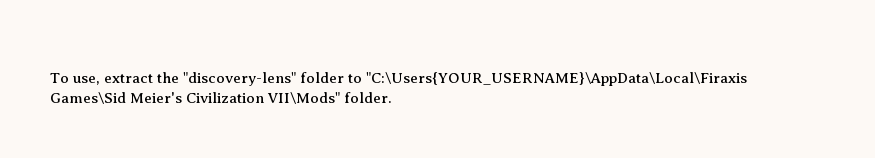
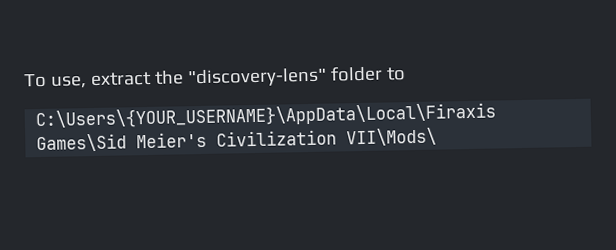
[366,72,748,86] "C:\Users{YOUR_USERNAME}\AppData\Local\Firaxis -> [35,102,497,130] // C:\Users\{YOUR_USERNAME}\AppData\Local\Firaxis
[267,92,393,104] VII\Mods" folder. -> [346,127,438,147] VII\Mods\

